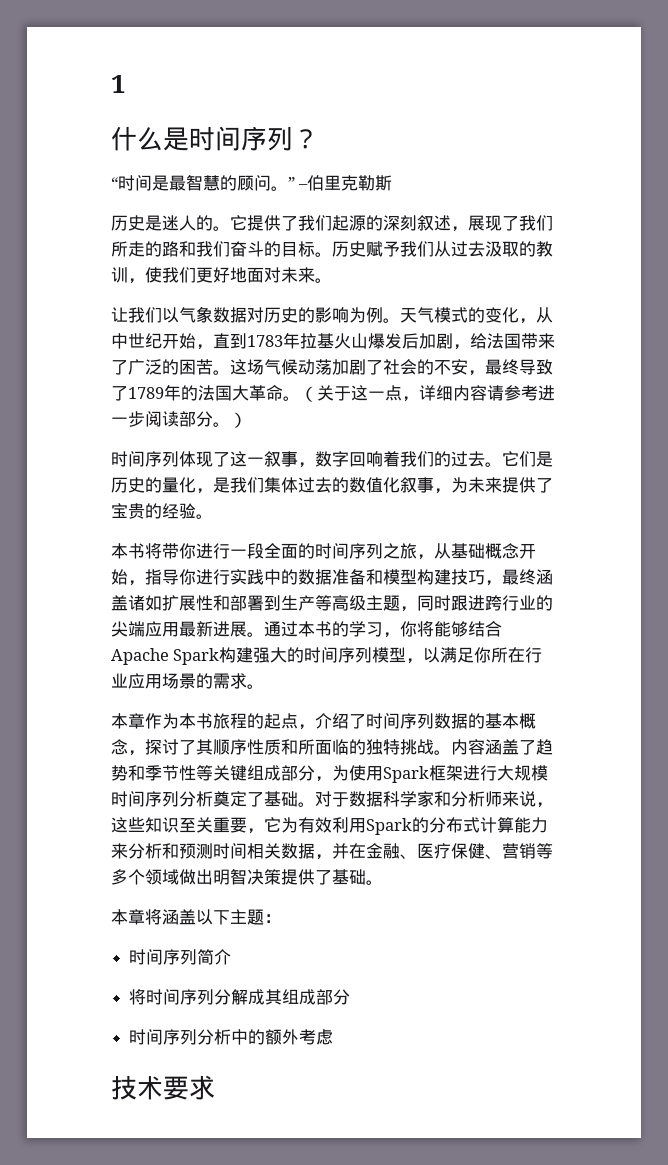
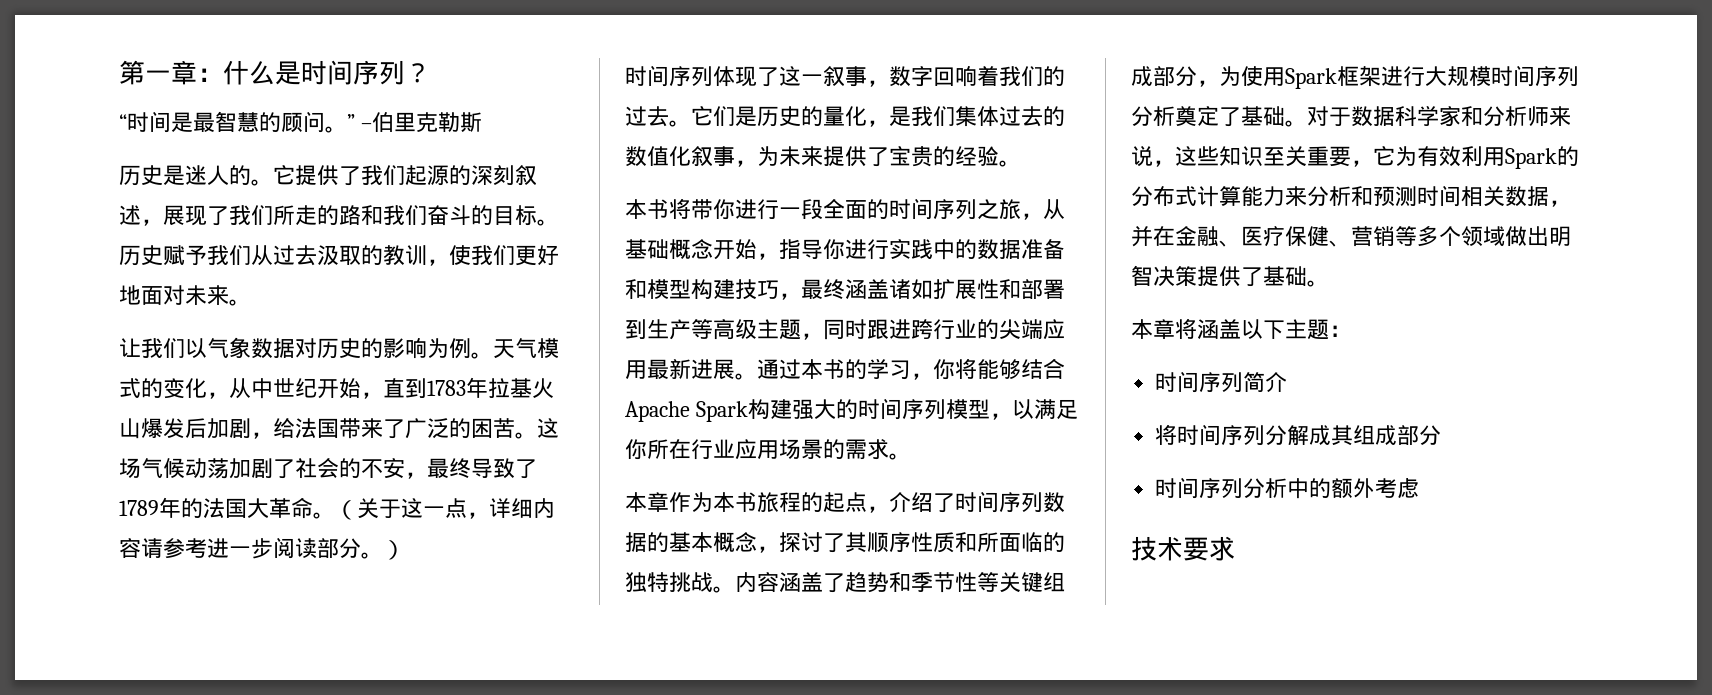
[111,75,126,93] 1 // -> [119,60,223,85] 第一章：

